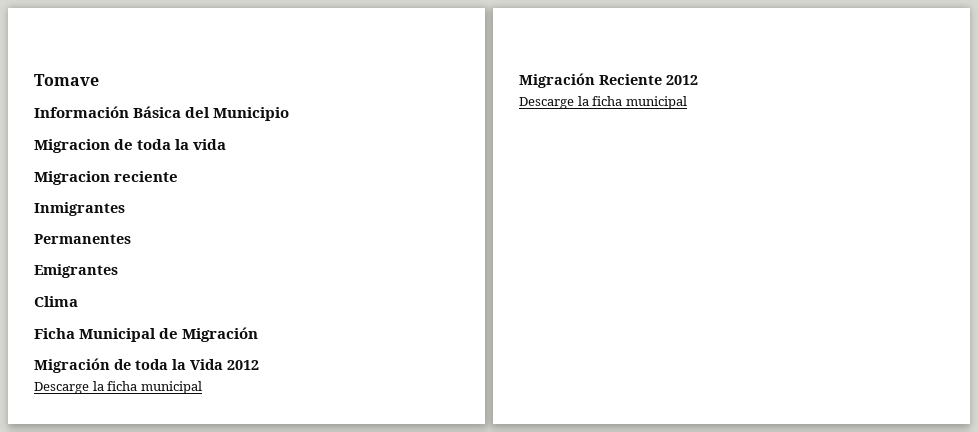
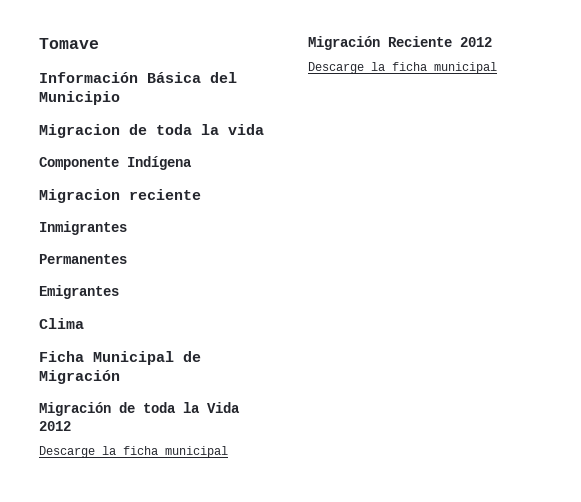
(227, 144) none -> [39,156,192,170] // Componente Indígena

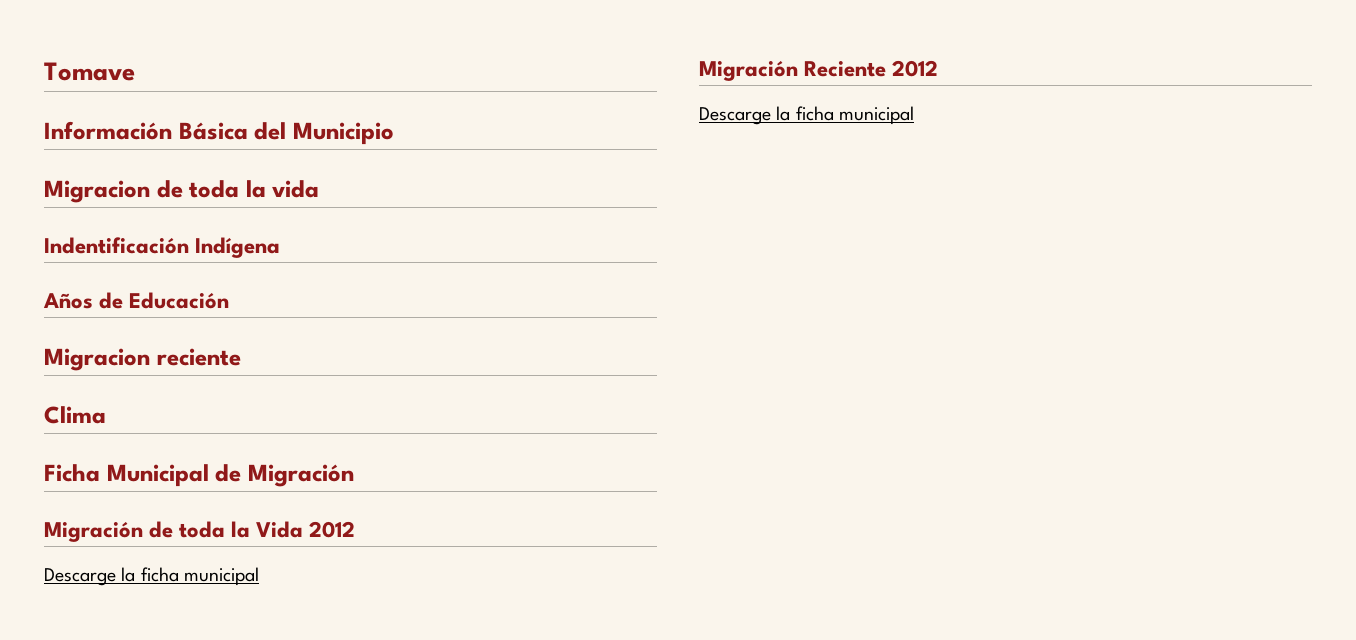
[39,157,119,170] Componente -> [44,237,189,254] Indentificación
(192, 163) none -> [43,292,230,309] // Años de Educación
[39,221,127,235] [39,254,127,264] [39,285,119,299] // Inmigrantes // Permanentes // Emigrantes -> (241, 357) none

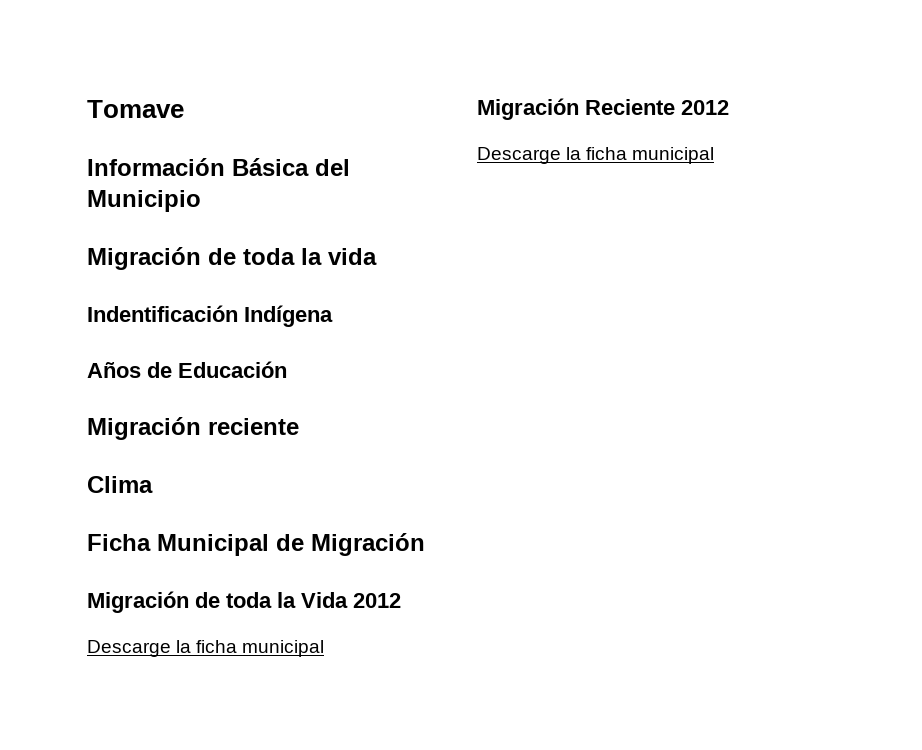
[44,180,150,203] Migracion -> [87,247,201,270] Migración
[44,348,150,371] Migracion -> [87,417,201,440] Migración

